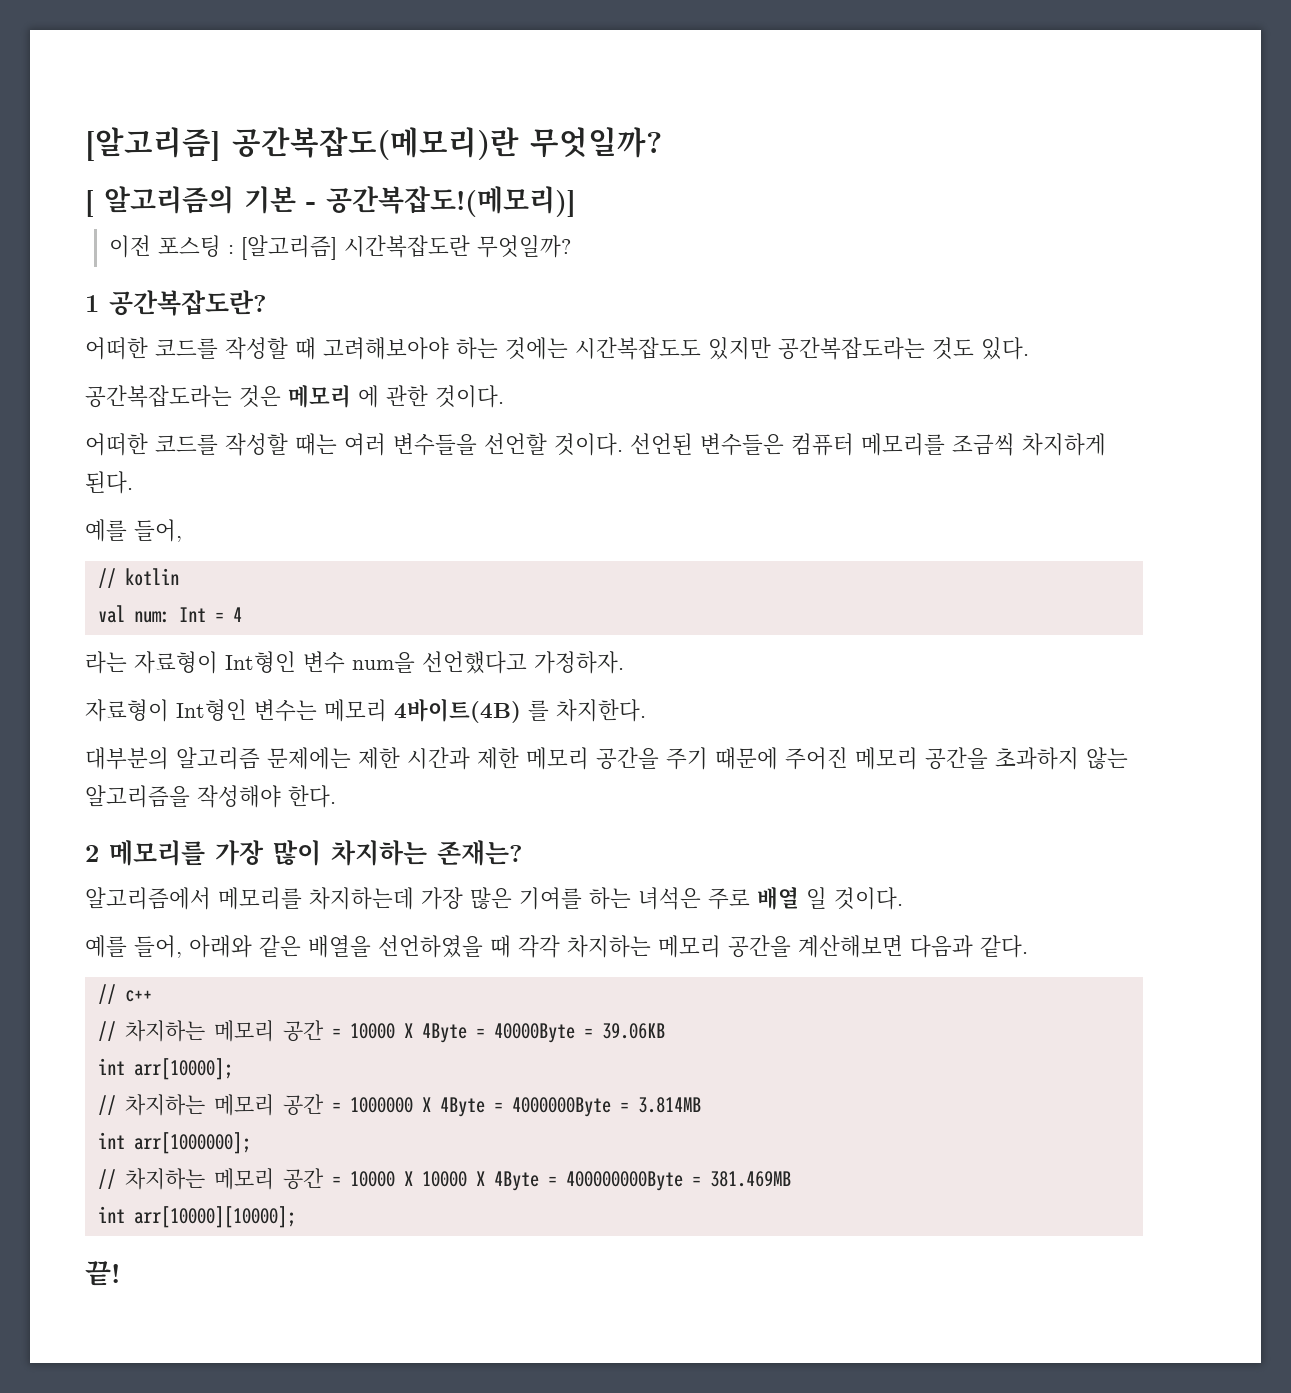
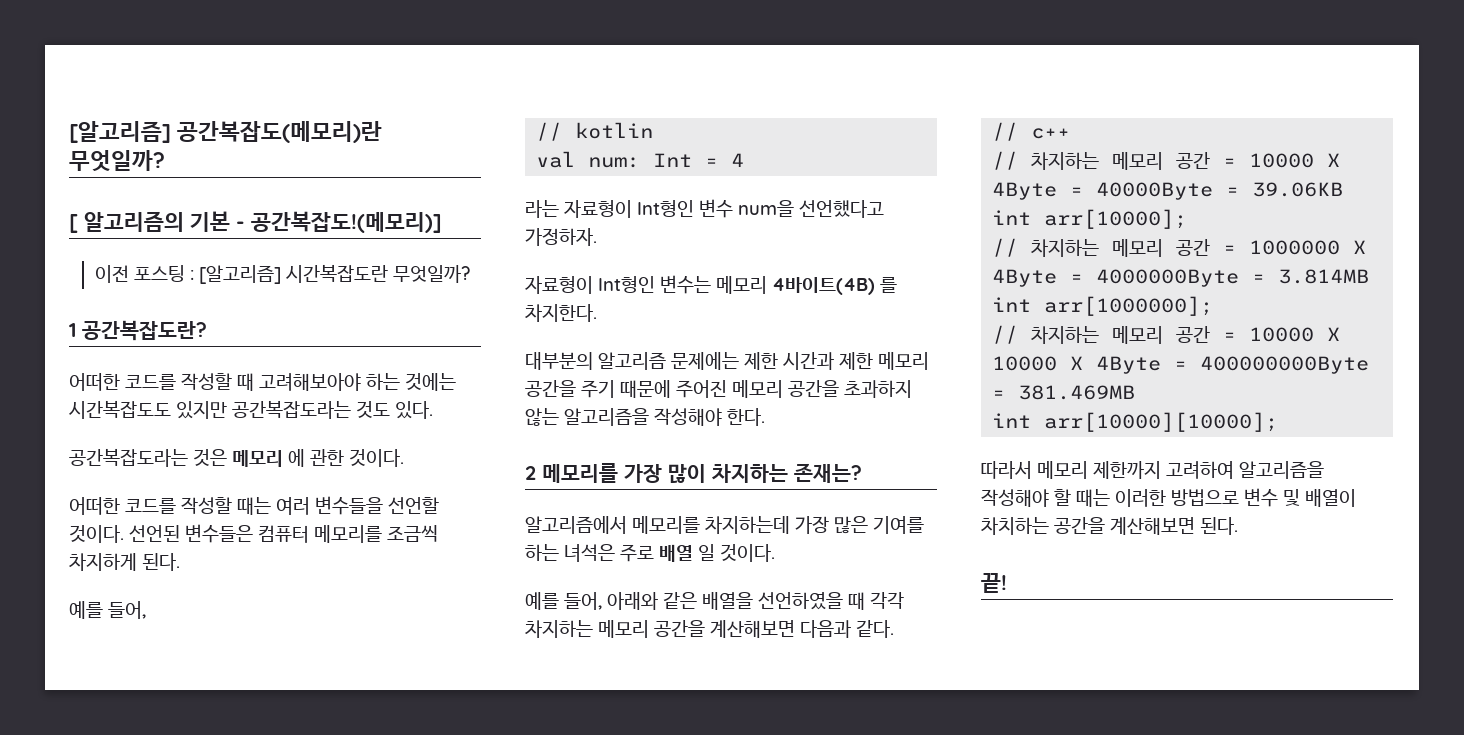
(296, 1217) none -> [981,461,1324,479] [981,488,1356,507] [981,517,1238,535] // 따라서 메모리 제한까지 고려하여 알고리즘을 작성해야 할 때는 이러한 방법으로 변수 및 배열이 차치하는 공간을 계산해보면 된다.

